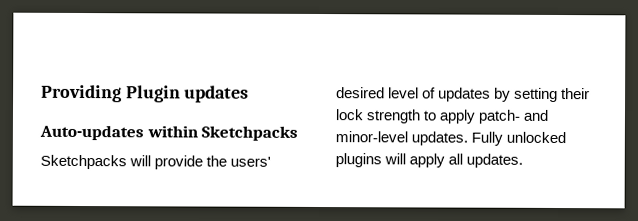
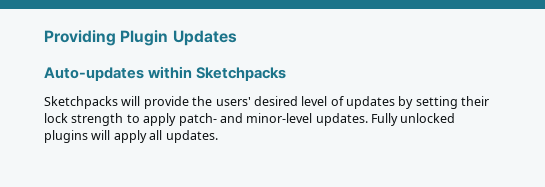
[184,85,250,103] updates -> [172,30,237,46] Updates

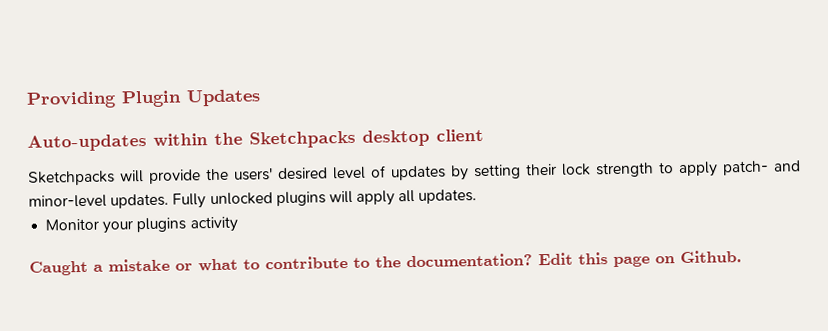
[196,67,287,81] Sketchpacks -> [214,128,484,149] the Sketchpacks desktop client
(218, 136) none -> [45,216,238,234] [29,250,742,276] // Monitor your plugins activity // Caught a mistake or what to contribute to the documentation? Edit this page on Github.

